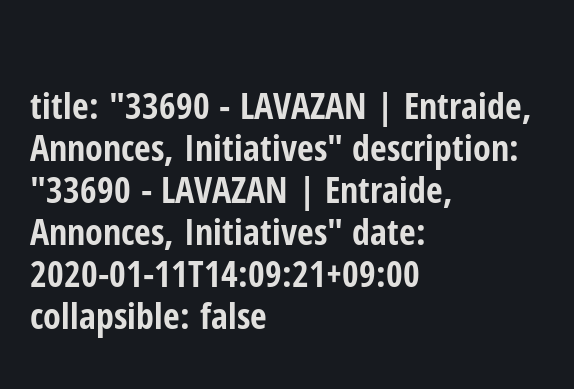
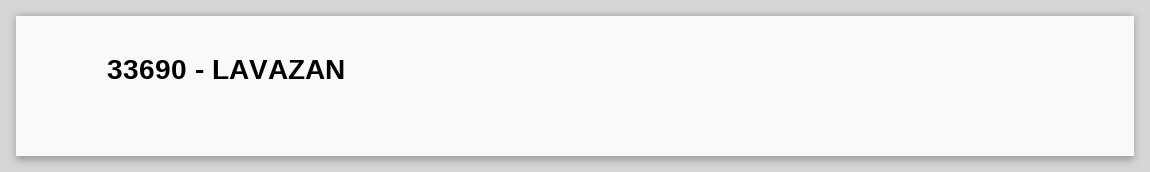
[30,92,532,127] [30,134,520,170] [30,176,454,211] [30,218,427,250] [30,261,420,287] [30,302,267,338] title: "33690 - LAVAZAN | Entraide, Annonces, Initiatives" description: "33690 - LAVAZAN | Entraide, Annonces, Initiatives" date: 2020-01-11T14:09:21+09:00 collapsible: false -> [107,60,345,79] 33690 - LAVAZAN

